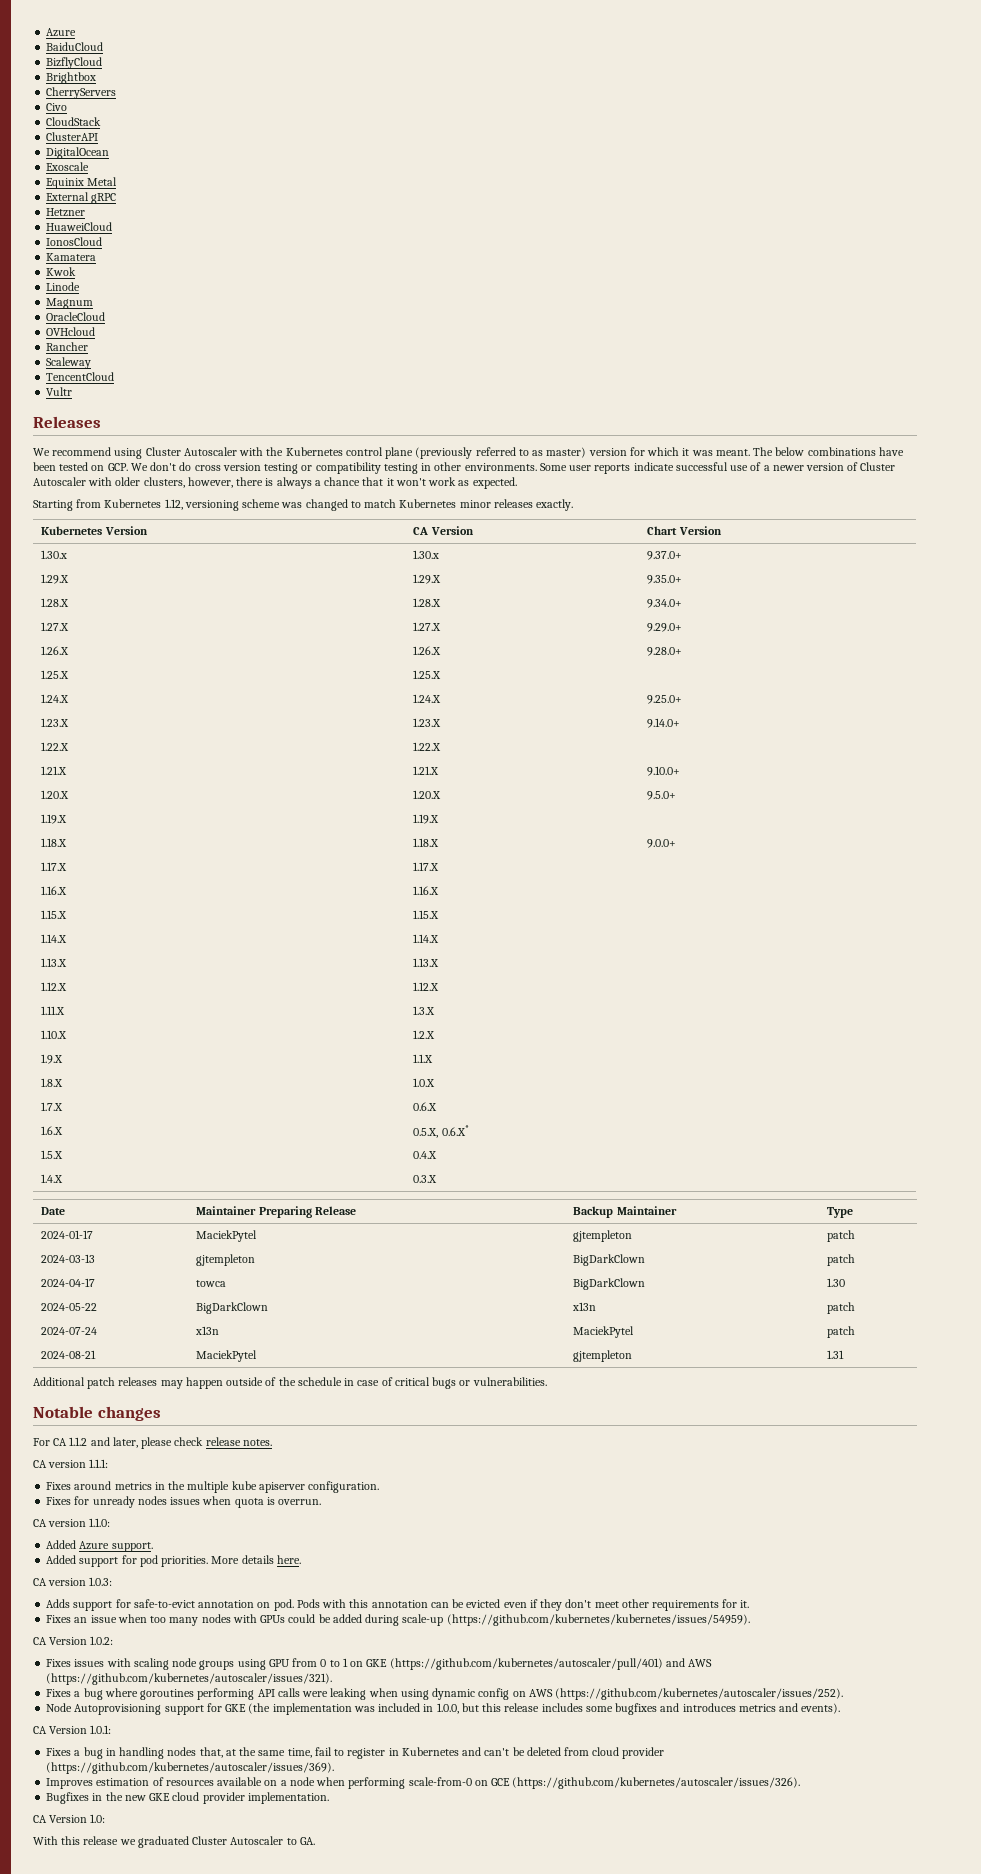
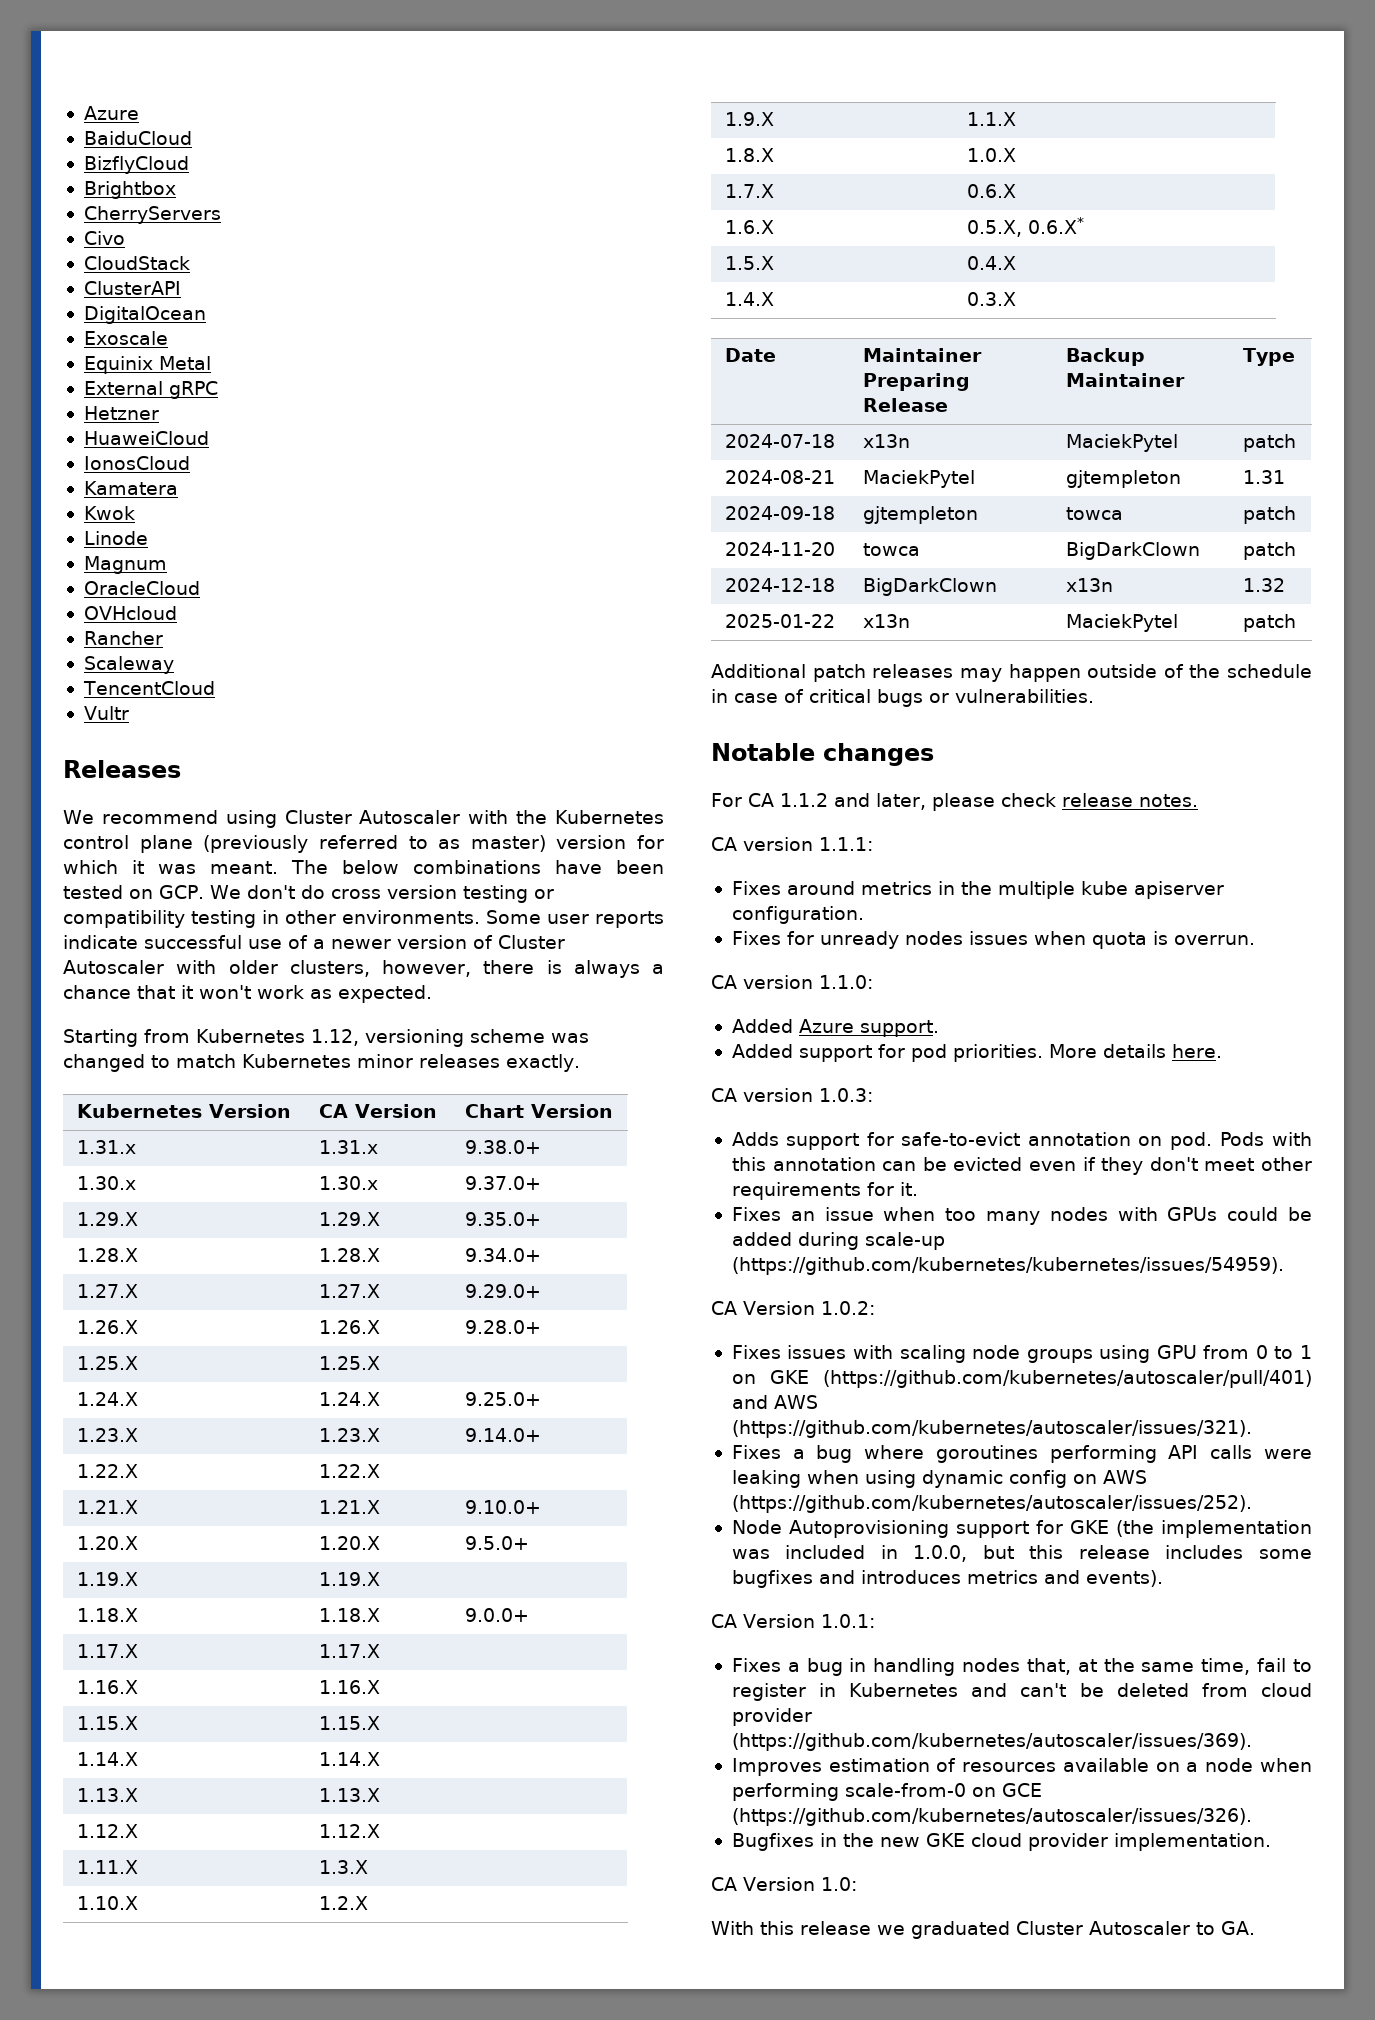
(722, 530) none -> [76,1140,136,1154] [318,1140,378,1154] [464,1140,541,1154] // 1.31.x | 1.31.x | 9.38.0+
[41,1230,94,1239] [196,1230,258,1242] [573,1230,633,1242] [827,1230,856,1242] [41,1254,96,1263] [196,1254,256,1266] [573,1254,646,1266] [827,1254,856,1266] [41,1278,96,1287] [196,1280,227,1287] [573,1278,646,1290] [827,1278,846,1287] [41,1303,98,1311] [196,1302,269,1314] [572,1302,597,1311] [827,1302,856,1314] [41,1327,98,1335] 2024-01-17 | MaciekPytel | gjtempleton | patch // 2024-03-13 | gjtempleton | BigDarkClown | patch // 2024-04-17 | towca | BigDarkClown | 1.30 // 2024-05-22 | BigDarkClown | x13n | patch // 2024-07-24 -> [724,434,835,448] 2024-07-18
(845, 1354) none -> [724,506,835,520] [862,506,978,524] [1065,507,1123,520] [1242,506,1296,524] [724,542,835,556] [862,543,920,556] [1065,542,1200,560] [1242,542,1296,560] [724,578,835,592] [862,578,997,596] [1065,578,1113,592] [1242,578,1285,592] [724,614,835,628] [862,614,910,628] [1065,614,1178,632] [1242,614,1296,632] // 2024-09-18 | gjtempleton | towca | patch // 2024-11-20 | towca | BigDarkClown | patch // 2024-12-18 | BigDarkClown | x13n | 1.32 // 2025-01-22 | x13n | MaciekPytel | patch

